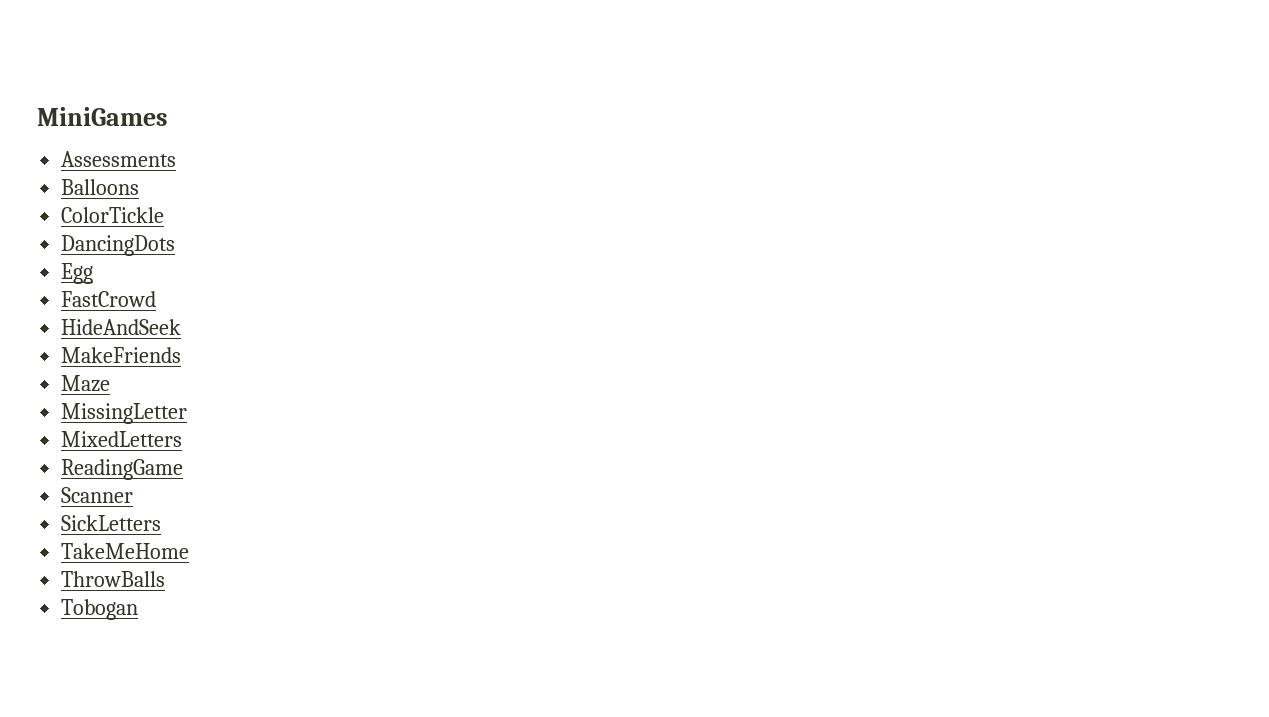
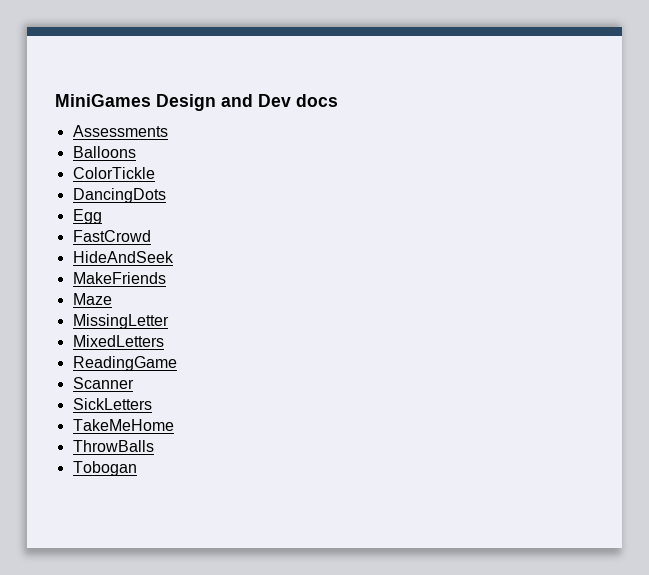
(168, 116) none -> [156,94,338,111] Design and Dev docs

